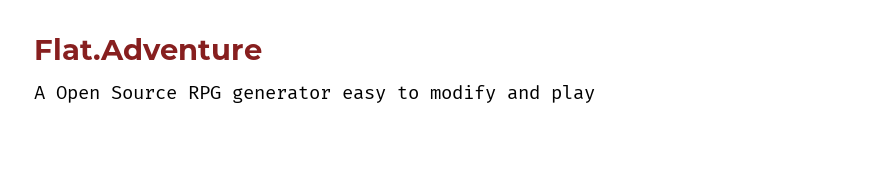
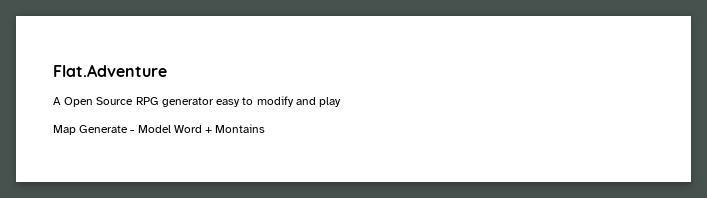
(595, 94) none -> [53,124,266,135] // Map Generate - Model Word + Montains

